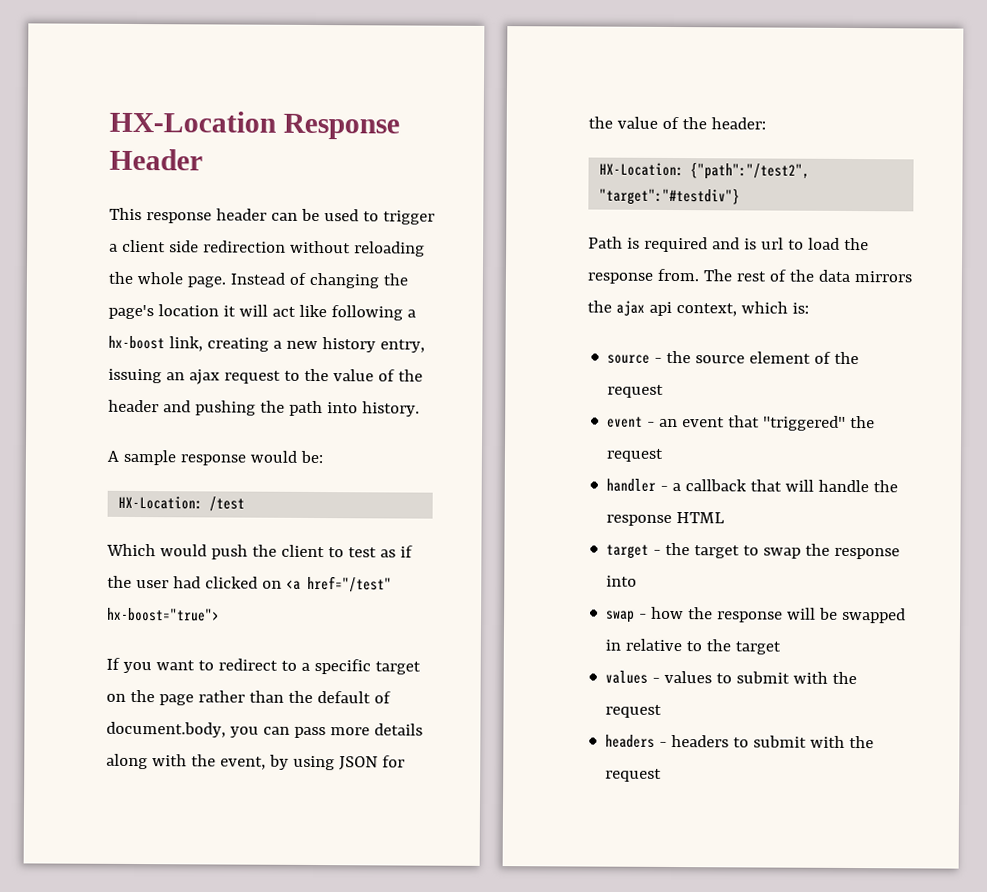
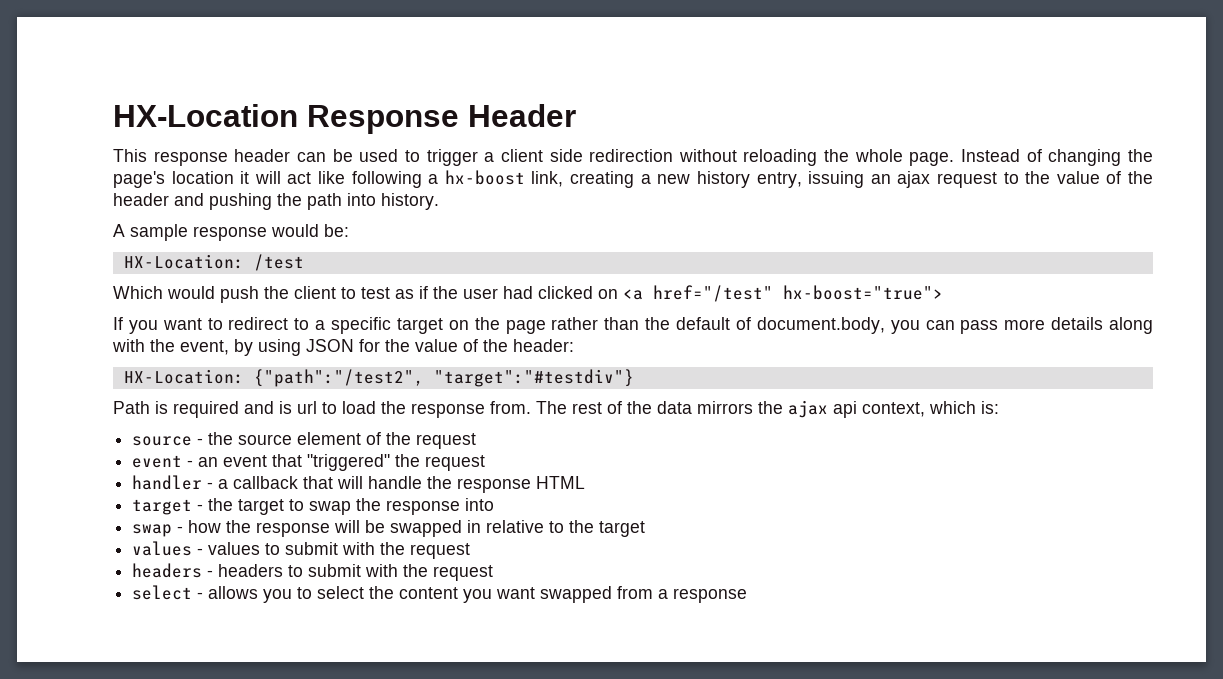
(663, 775) none -> [132,585,748,603] // select - allows you to select the content you want swapped from a response

